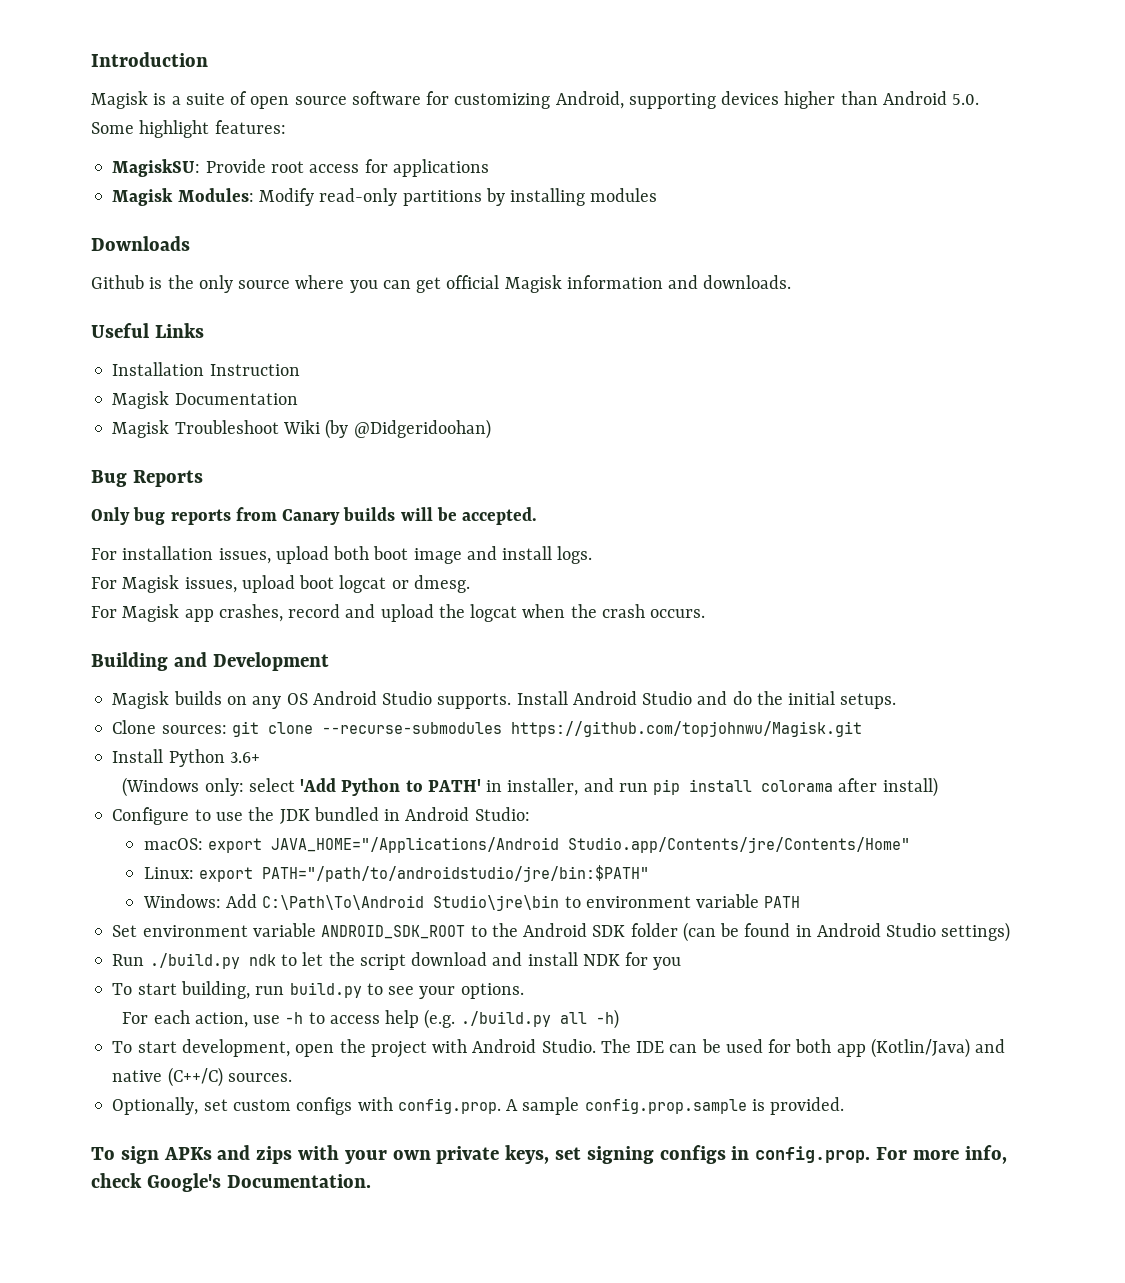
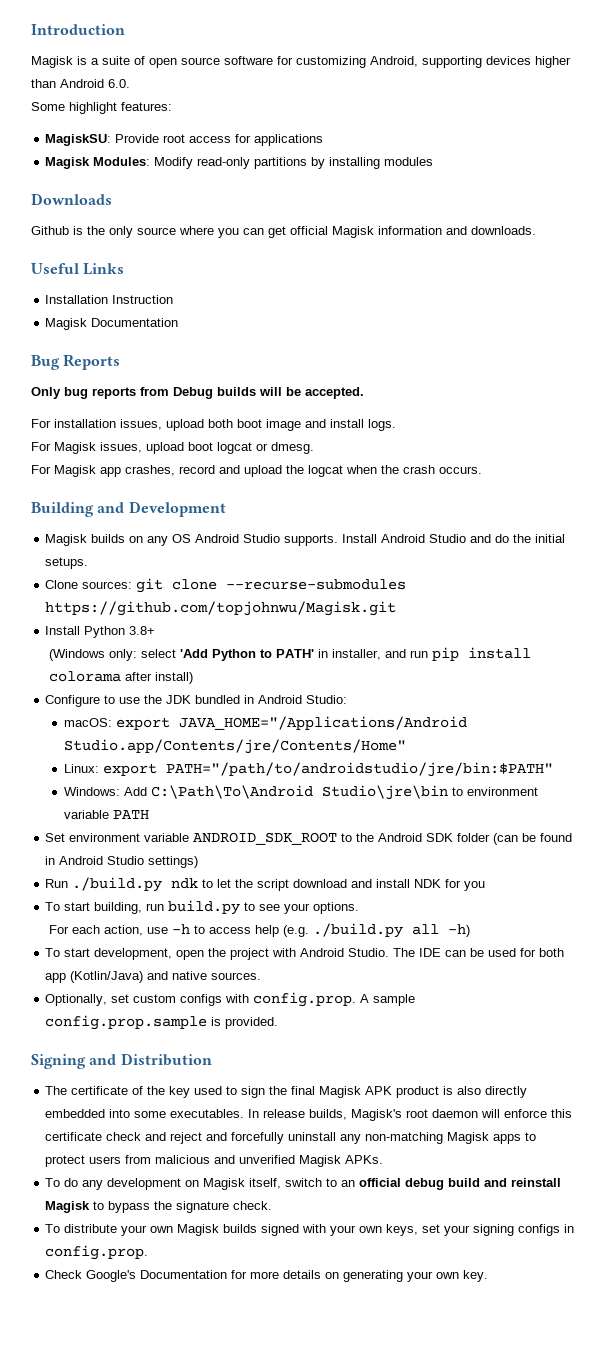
[952,94,980,105] 5.0. -> [108,79,130,88] 6.0.
[112,419,491,439] // Magisk Troubleshoot Wiki (by @Didgeridoohan) -> (179, 322) none
[282,509,341,525] Canary -> [173,387,213,399] Debug
[229,752,260,763] 3.6+ -> [129,626,156,635] 3.8+
[167,1067,223,1087] (C++/C) -> (208, 975) none
[91,1145,293,1164] To sign APKs and zips -> [31,1053,212,1069] [45,1086,528,1098] [45,1109,573,1121] [45,1132,537,1144] [45,1155,384,1167] [45,1178,562,1190] [45,1201,273,1213] [45,1224,300,1236] Signing and Distribution // The certificate of the key used to sign the final Magisk APK product is also directly embedded into some executables. In release builds, Magisk's root daemon will enforce this certificate check and reject and forcefully uninstall any non-matching Magisk apps to protect users from malicious and unverified Magisk APKs. // To do any development on Magisk itself, switch to an official debug build and reinstall Magisk to bypass the signature check. // To distribute your own Magisk builds signed
[436,1146,500,1164] private -> (383, 1229) none
(582, 1153) none -> [444,1225,471,1236] your
[876,1145,1007,1164] [91,1173,371,1192] For more info, check Google's Documentation. -> [45,1270,489,1282] // Check Google's Documentation for more details on generating your own key.

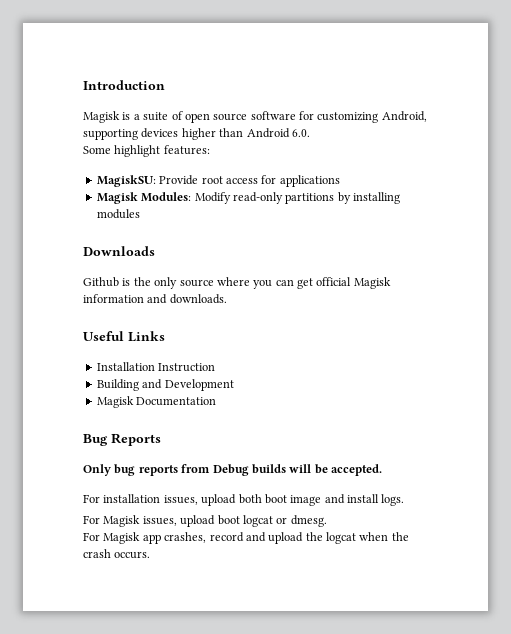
(174, 299) none -> [96,379,234,391] // Building and Development
[31,501,226,517] [45,534,566,546] [45,557,89,569] [45,578,407,593] [45,601,397,616] [45,626,156,638] [49,647,532,661] [49,671,194,684] [45,695,348,707] [63,716,467,730] [63,739,406,754] [63,762,553,777] [63,785,538,800] [63,810,149,819] [45,832,573,845] [45,856,199,868] [45,877,486,892] [45,900,360,915] [49,923,471,938] [45,948,565,960] [45,971,262,983] [45,992,416,1007] [45,1015,279,1030] [31,1053,212,1069] [45,1086,528,1098] [45,1109,573,1121] [45,1132,537,1144] [45,1155,384,1167] [45,1178,562,1190] [45,1201,273,1213] [45,1224,575,1236] [45,1245,149,1260] [45,1270,489,1282] // Building and Development // Magisk builds on any OS Android Studio supports. Install Android Studio and do the initial setups. // Clone sources: git clone --recurse-submodules https://github.com/topjohnwu/Magisk.git // Install Python 3.8+ // (Windows only: select 'Add Python to PATH' in installer, and run pip install colorama after install) // Configure to use the JDK bundled in Android Studio: // macOS: export JAVA_HOME="/Applications/Android Studio.app/Contents/jre/Contents/Home" // Linux: export PATH="/path/to/androidstudio/jre/bin:$PATH" // Windows: Add C:\Path\To\Android Studio\jre\bin to environment variable PATH // Set environment variable ANDROID_SDK_ROOT to the Android SDK folder (can be found in Android Studio settings) // Run ./build.py ndk to let the script download and install NDK for you // To start building, run build.py to see your options. // For each action, use -h to access help (e.g. ./build.py all -h) // To start development, open the project with Android Studio. The IDE can be used for both app (Kotlin/Java) and native sources. // Optionally, set custom configs with config.prop. A sample config.prop.sample is provided. // Signing and Distribution // The certificate of the key used to sign the final Magisk APK product is also directly embedded into some executables. In release builds, Magisk's root daemon will enforce this certificate check and reject and forcefully uninstall any non-matching Magisk apps to protect users from malicious and unverified Magisk APKs. // To do any development on Magisk itself, switch to an official debug build and reinstall Magisk to bypass the signature check. // To distribute your own Magisk builds signed with your own keys, set your signing configs in config.prop. // Check Google's Documentation for more details on generating your own key. -> (151, 555) none

